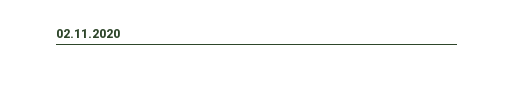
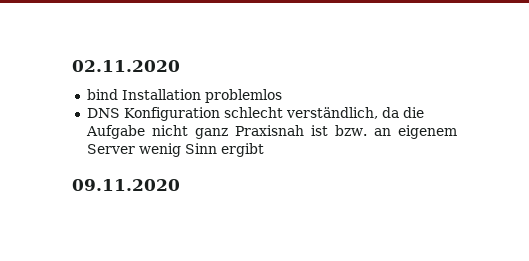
(120, 33) none -> [86,89,282,103] [86,107,424,121] [85,125,457,139] [86,143,264,157] [72,179,180,191] // bind Installation problemlos // DNS Konfiguration schlecht verständlich, da die Aufgabe nicht ganz Praxisnah ist bzw. an eigenem Server wenig Sinn ergibt // 09.11.2020

